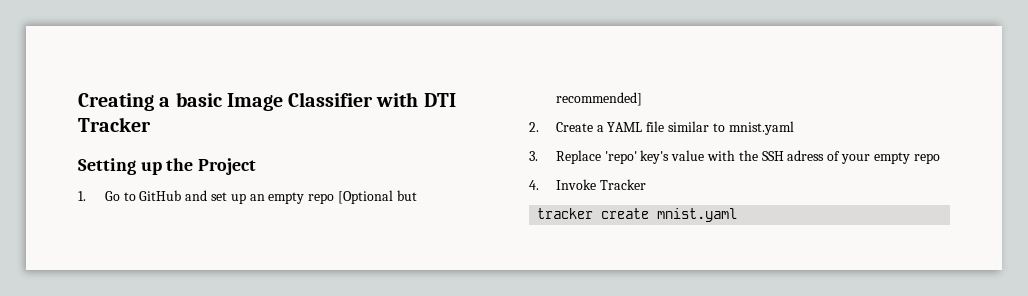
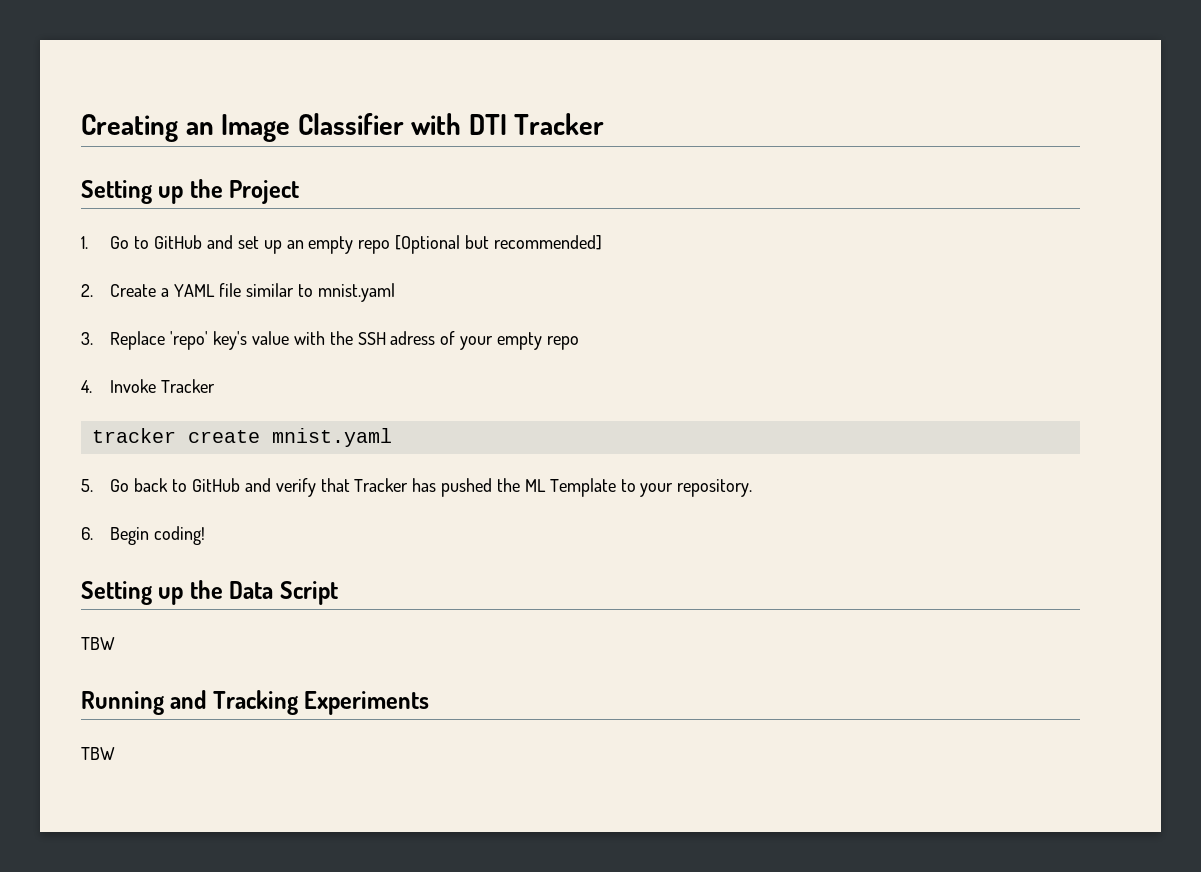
[159,92,222,107] a basic -> [185,122,214,135] an
(738, 215) none -> [81,478,753,497] [81,526,206,545] [81,580,338,605] [81,637,115,650] [81,690,430,715] [81,747,115,760] // 5. Go back to GitHub and verify that Tracker has pushed the ML Template to your repository. // 6. Begin coding! // Setting up the Data Script // TBW // Running and Tracking Experiments // TBW

